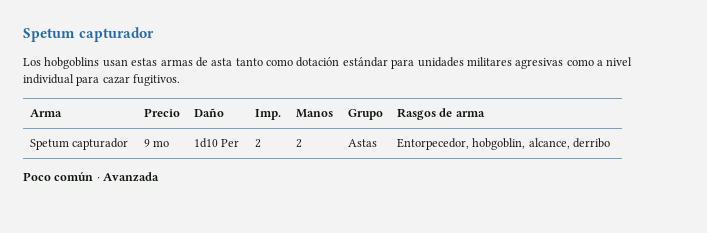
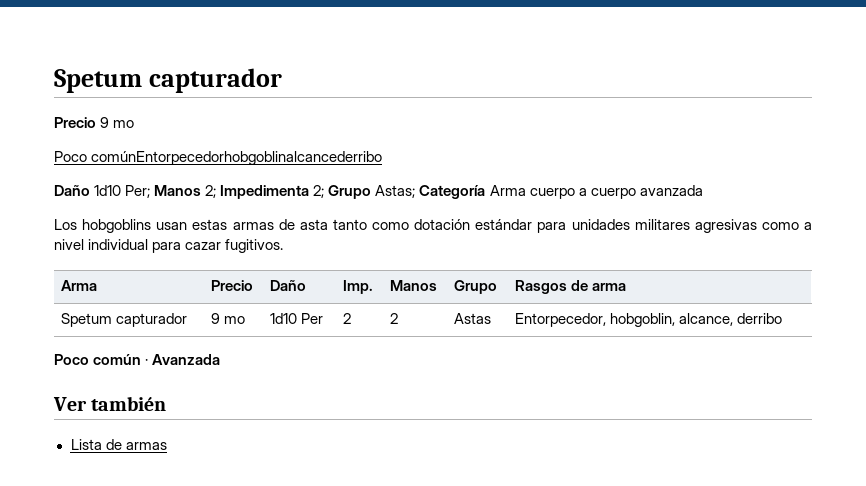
[23,27,155,42] Spetum capturador -> [54,68,282,93] [54,117,135,128] [54,151,383,165] [54,185,703,199] Spetum capturador // Precio 9 mo // Poco comúnEntorpecedorhobgoblinalcancederribo // Daño 1d10 Per; Manos 2; Impedimenta 2; Grupo Astas; Categoría Arma cuerpo a cuerpo avanzada
(160, 177) none -> [53,396,167,411] [70,439,167,450] // Ver también // Lista de armas

